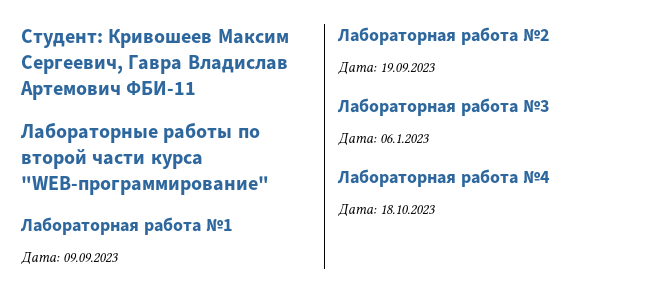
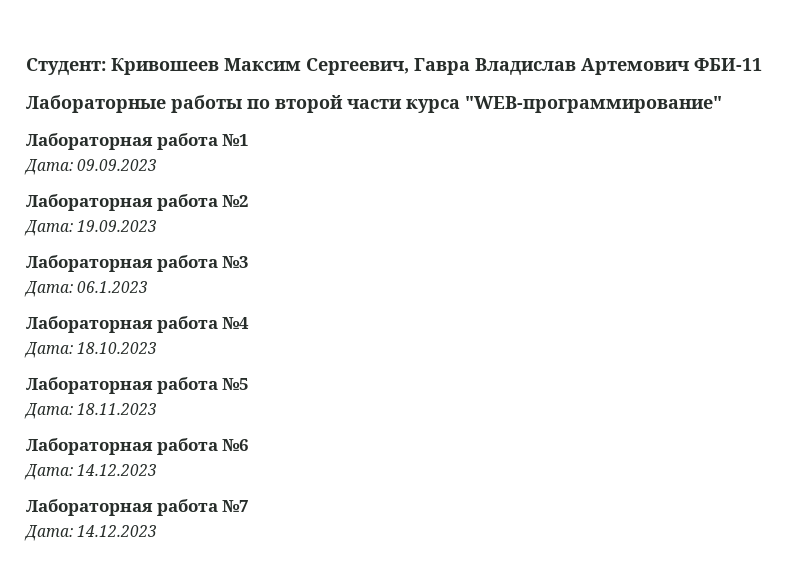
(435, 210) none -> [26,377,250,394] [24,403,158,419] [26,438,250,455] [24,464,158,480] [26,499,250,516] [24,525,158,541] // Лабораторная работа №5 // Дата: 18.11.2023 // Лабораторная работа №6 // Дата: 14.12.2023 // Лабораторная работа №7 // Дата: 14.12.2023

